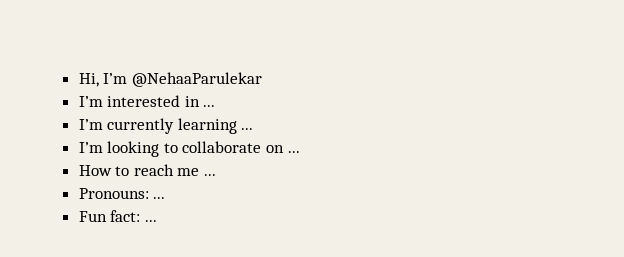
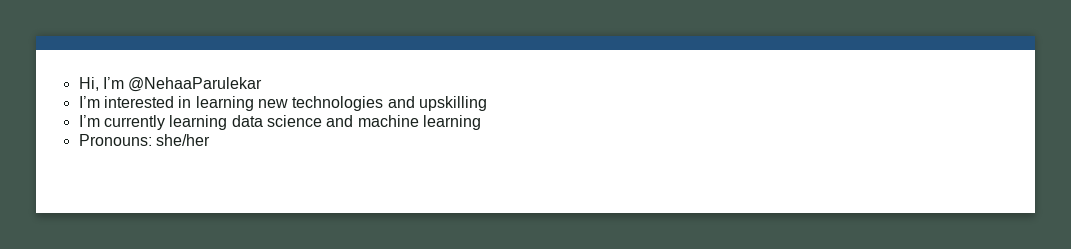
[203,105,216,107] [78,118,254,134] [78,141,300,157] [78,164,217,176] [78,188,166,199] [78,210,157,222] ... // I’m currently learning ... // I’m looking to collaborate on ... // How to reach me ... // Pronouns: ... // Fun fact: ... -> [195,96,487,111] [78,115,481,130] [78,134,210,146] learning new technologies and upskilling // I’m currently learning data science and machine learning // Pronouns: she/her

